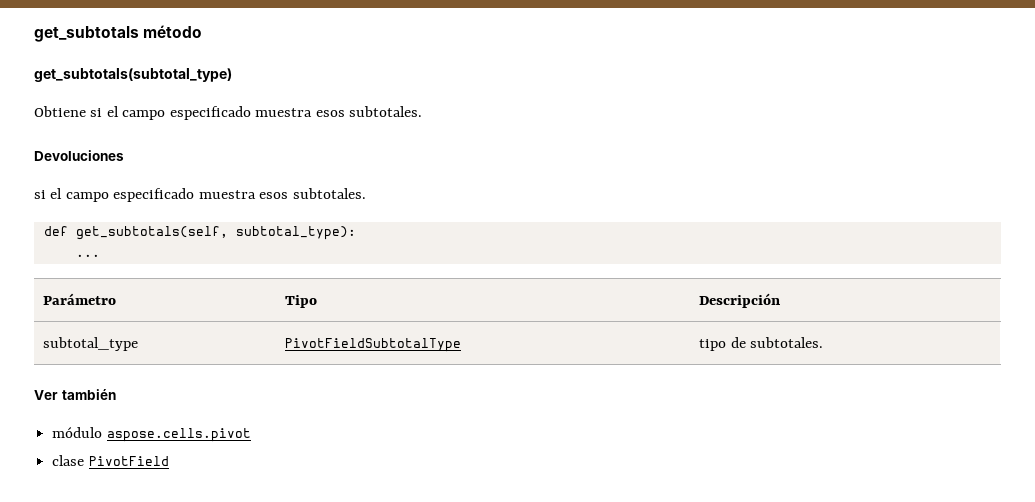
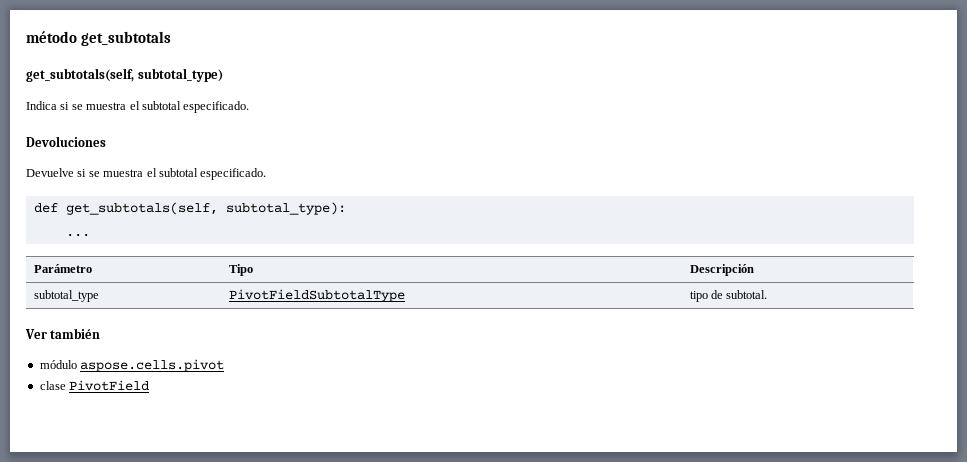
(34, 34) none -> [26,31,77,43] método
[143,25,203,38] [34,68,232,82] [34,106,423,120] [34,150,124,161] [34,188,366,202] método // get_subtotals(subtotal_type) // Obtiene si el campo especificado muestra esos subtotales. // Devoluciones // si el campo especificado muestra esos subtotales. -> [26,68,223,82] [26,101,250,113] [26,136,106,147] [26,168,267,180] // get_subtotals(self, subtotal_type) // Indica si se muestra el subtotal especificado. // Devoluciones // Devuelve si se muestra el subtotal especificado.
[750,337,824,348] subtotales. -> [726,290,768,299] subtotal.

